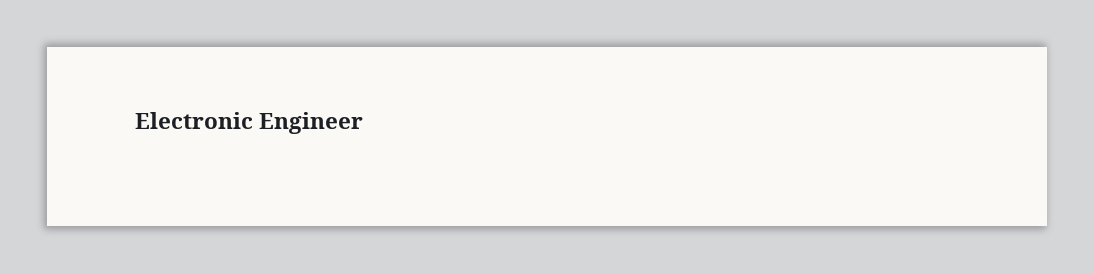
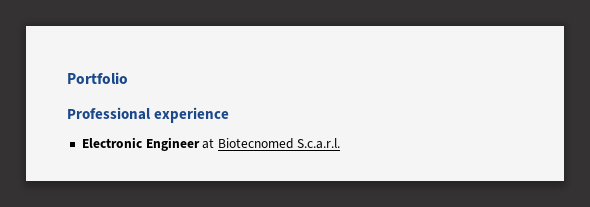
[135,112,364,134] Electronic Engineer -> [67,72,128,84] [67,107,230,123] [81,137,341,151] Portfolio // Professional experience // Electronic Engineer at Biotecnomed S.c.a.r.l.

